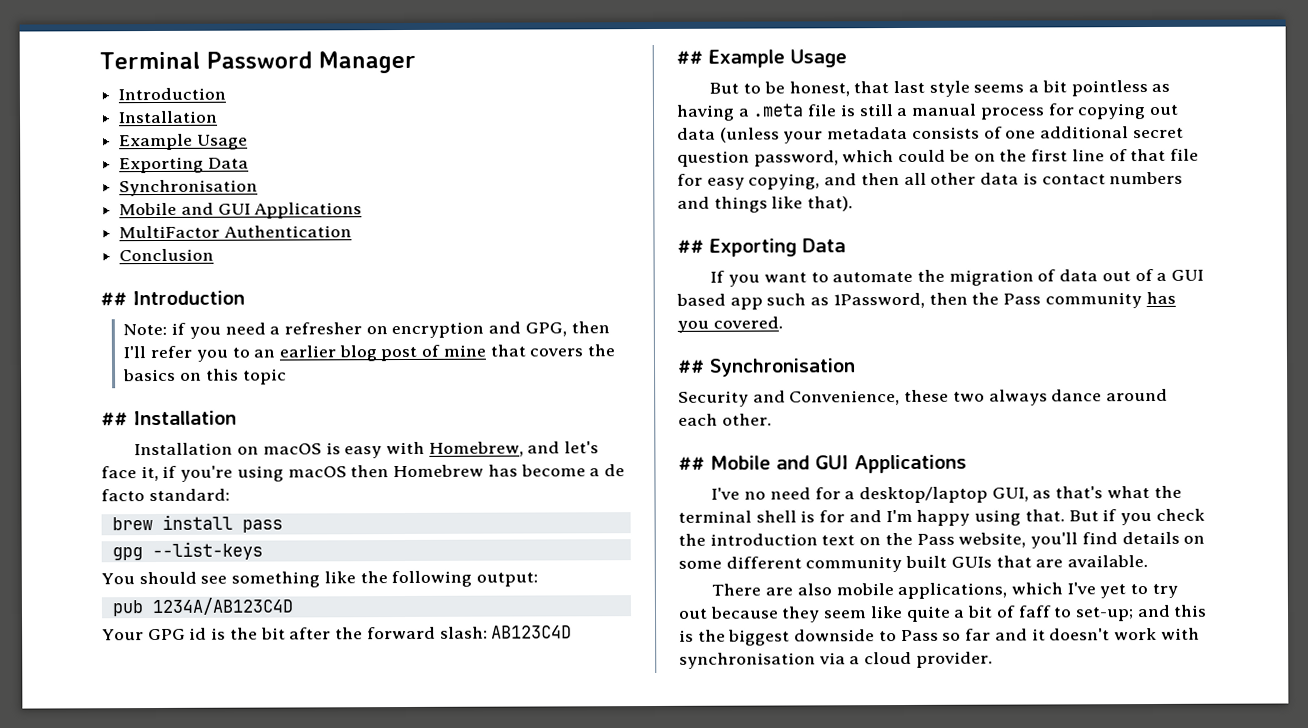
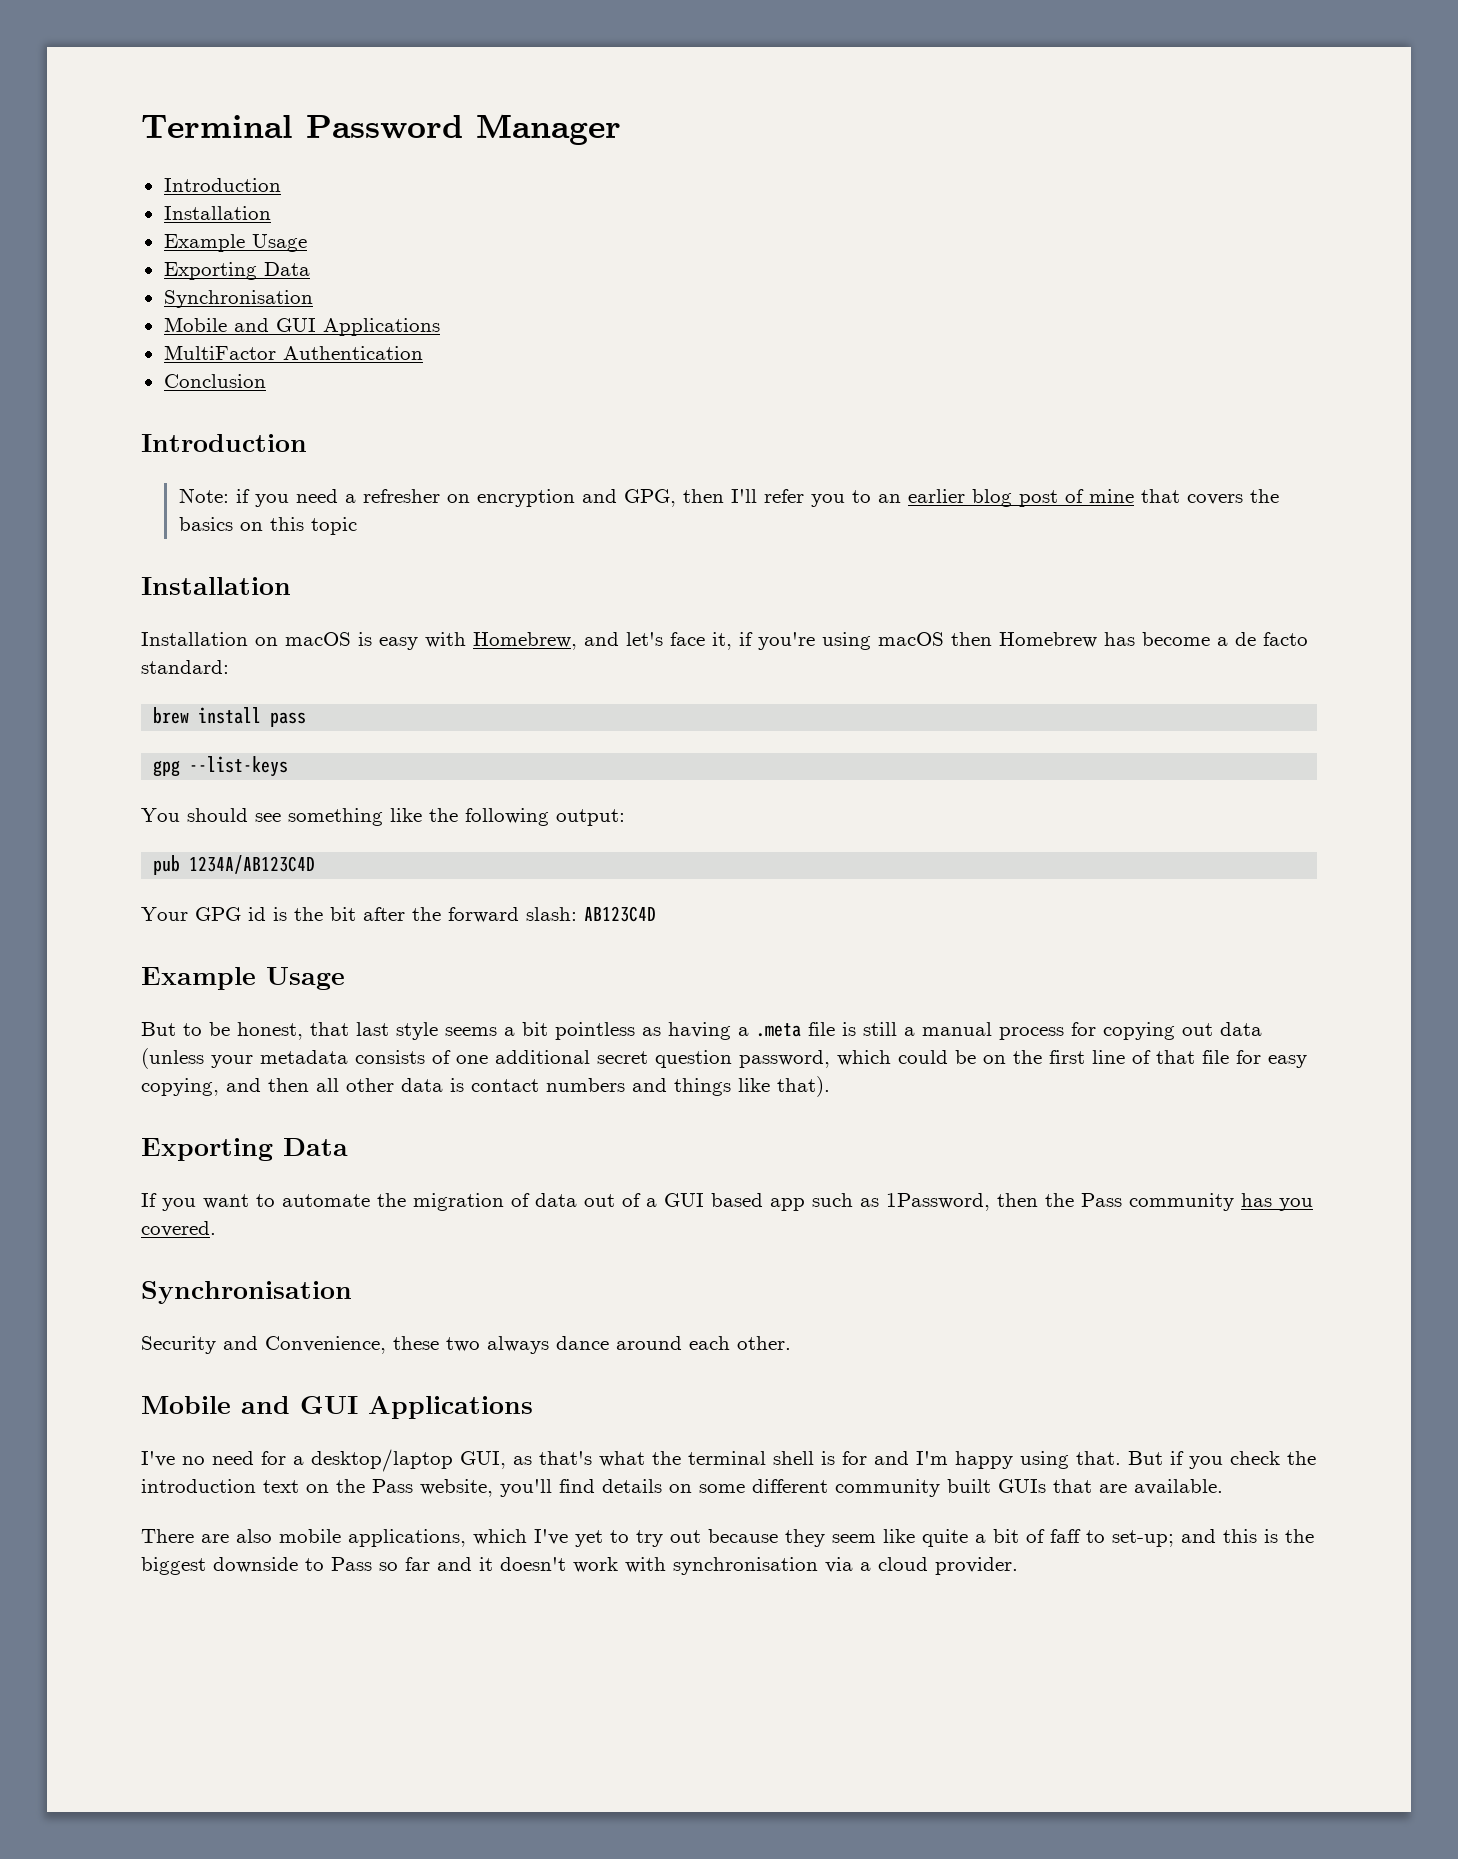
[100,292,127,306] ## -> (266, 381) none
[101,412,128,426] ## -> (357, 526) none
[676,50,703,64] ## -> (656, 914) none
[677,239,704,253] ## -> (830, 1086) none
[677,359,705,373] ## -> (216, 1229) none
[678,456,705,470] ## -> (791, 1343) none

